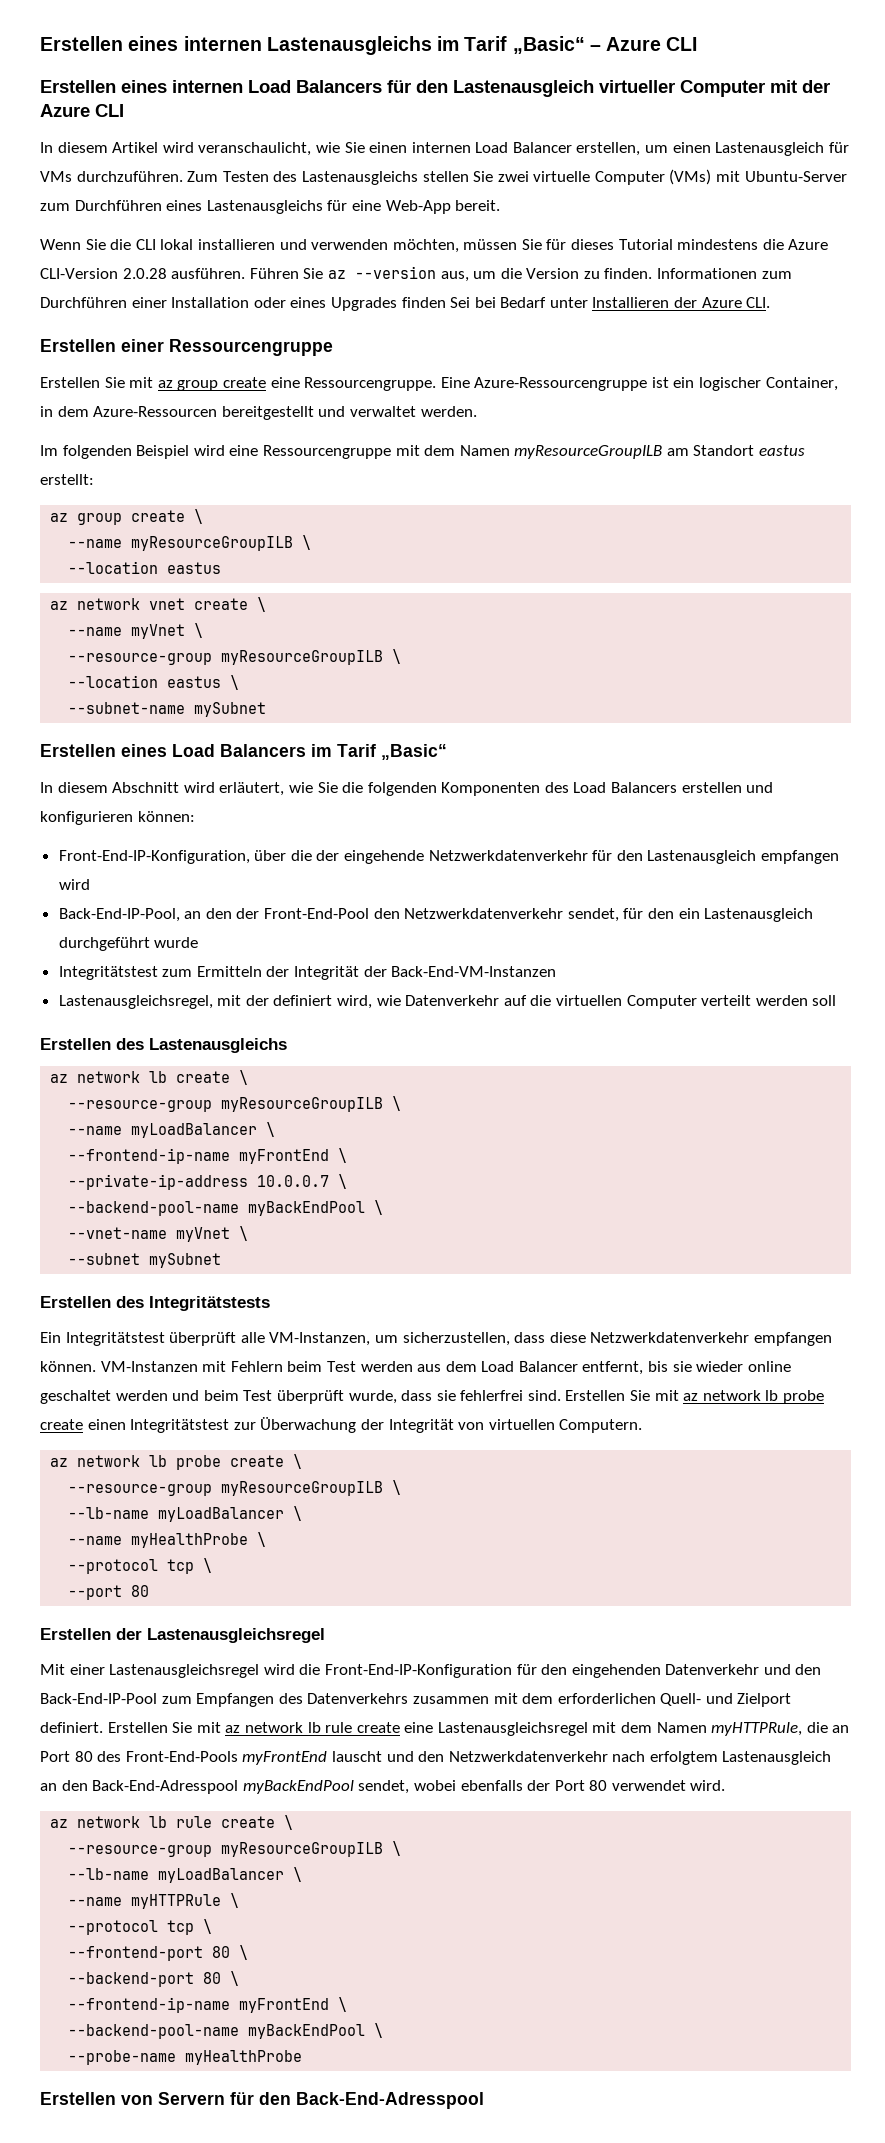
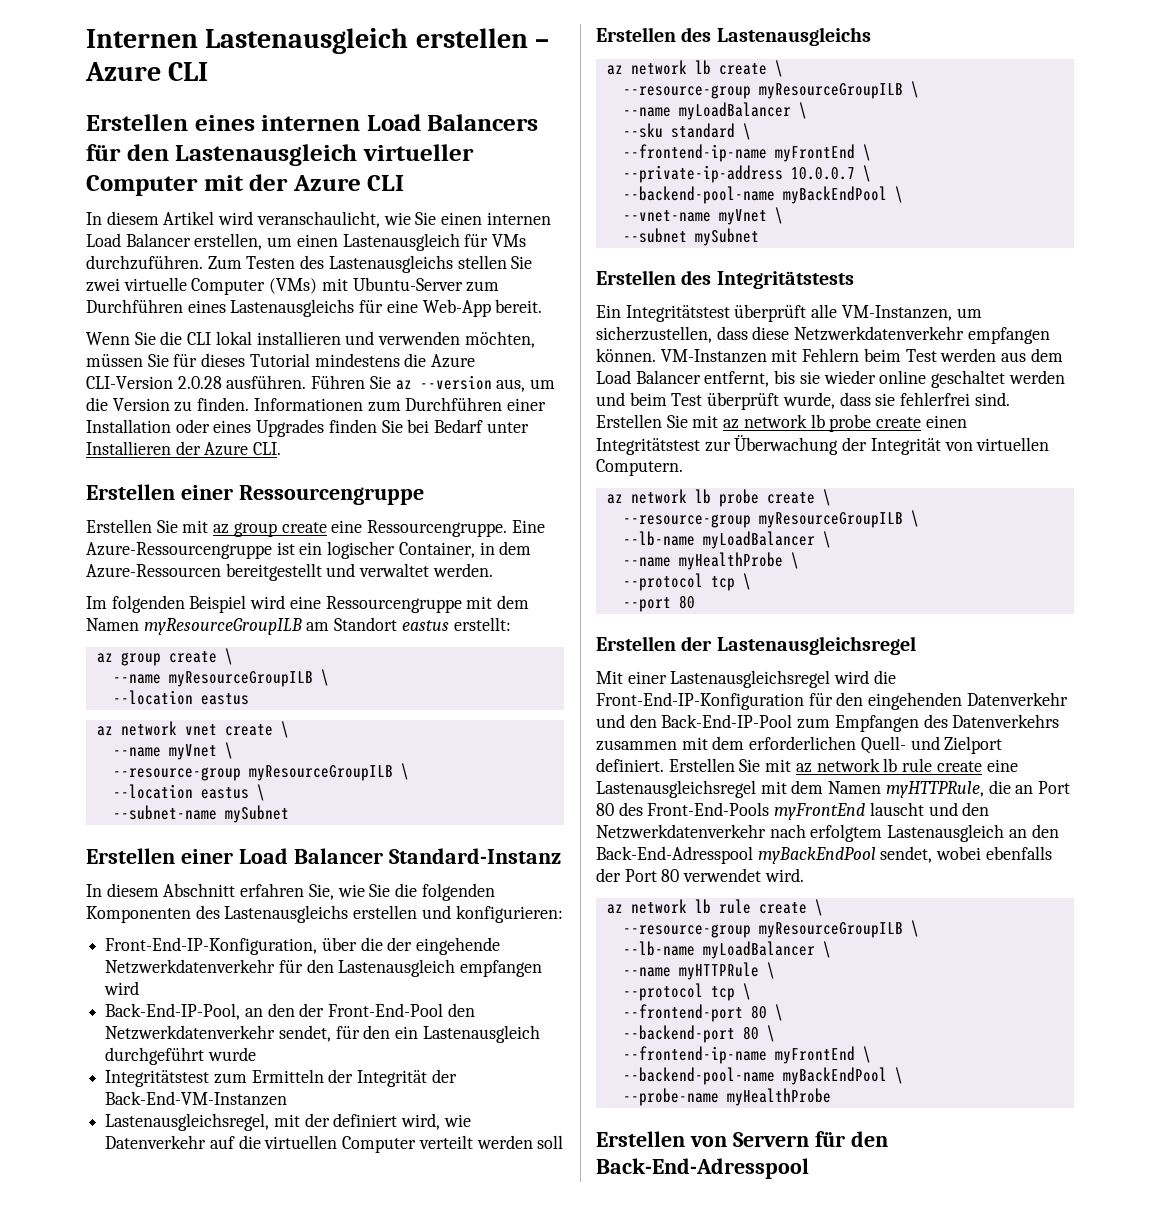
[40,36,585,55] Erstellen eines internen Lastenausgleichs im Tarif „Basic“ -> [86,28,528,54] Internen Lastenausgleich erstellen
[450,297,471,308] Sei -> [381,420,403,433] Sie
[121,744,447,760] eines Load Balancers im Tarif „Basic“ -> [180,848,561,864] einer Load Balancer Standard-Instanz
[183,782,285,796] wird erläutert, -> [240,883,334,900] erfahren Sie,
[573,782,774,793] [40,811,195,825] Load Balancers erstellen und konfigurieren können: -> [224,905,563,923] Lastenausgleichs erstellen und konfigurieren:
(276, 1129) none -> [622,123,751,140] // --sku standard \

